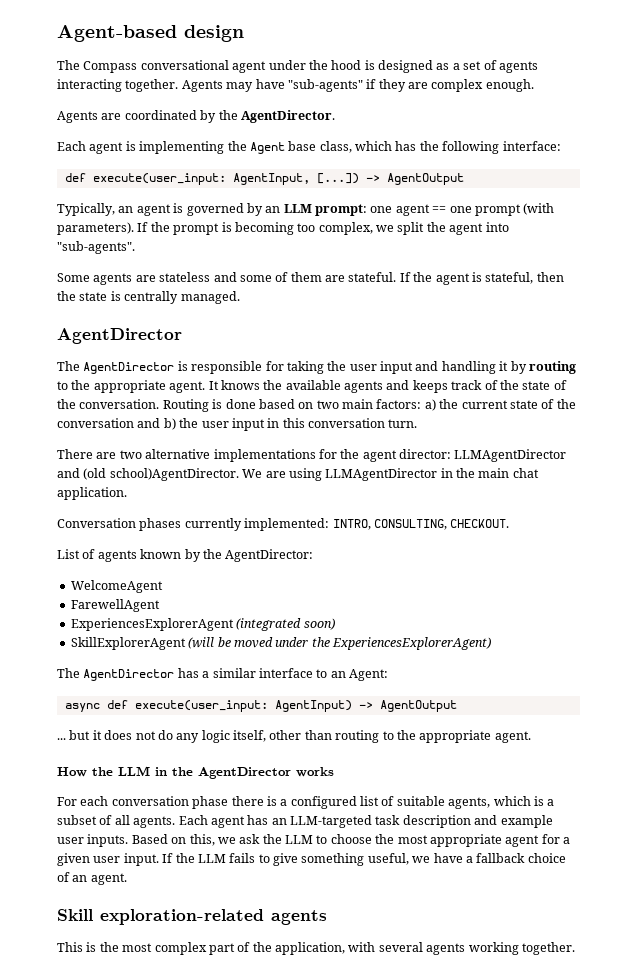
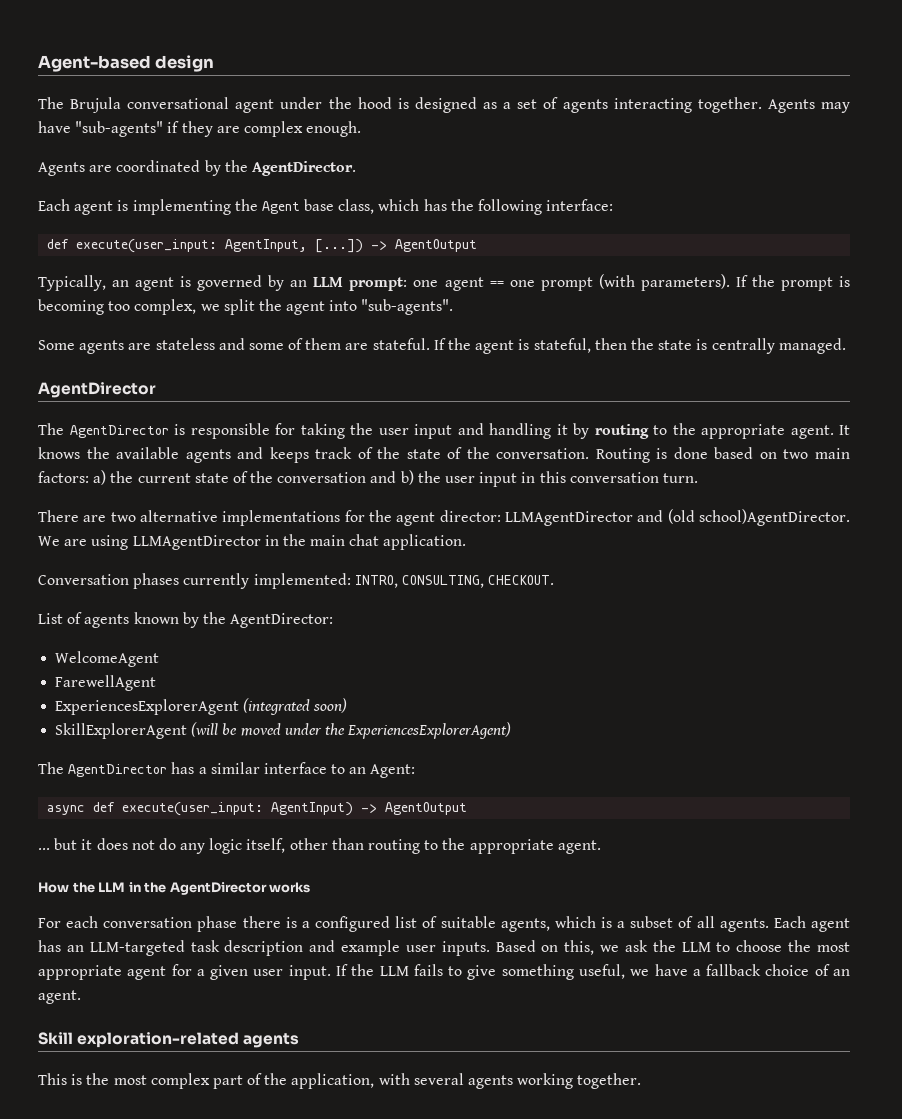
[83,61,138,73] Compass -> [70,97,122,113] Brujula

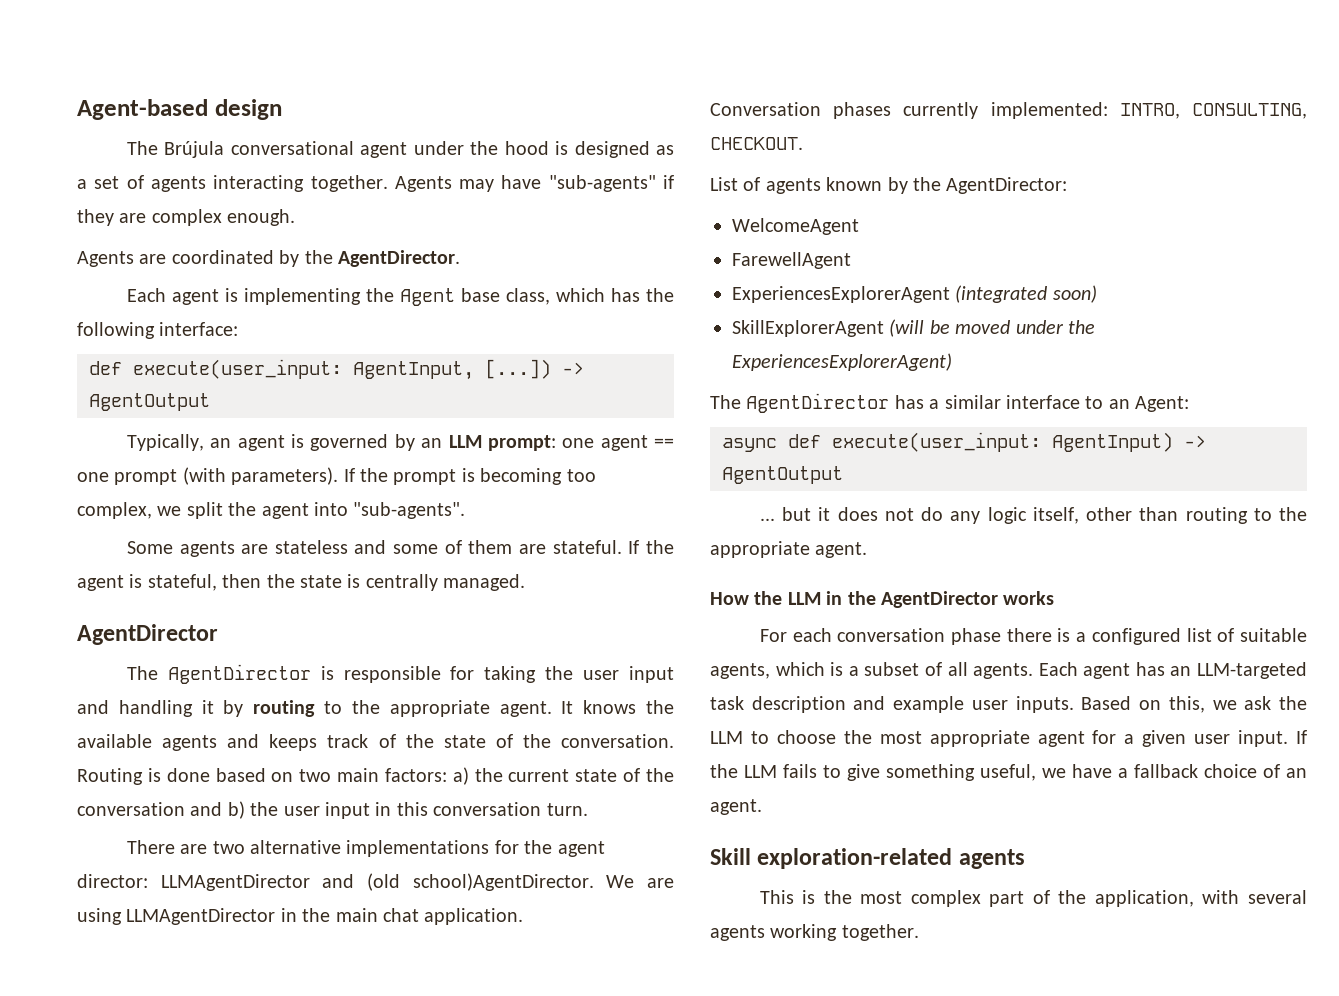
[70,97,122,113] Brujula -> [164,141,225,158] Brújula

